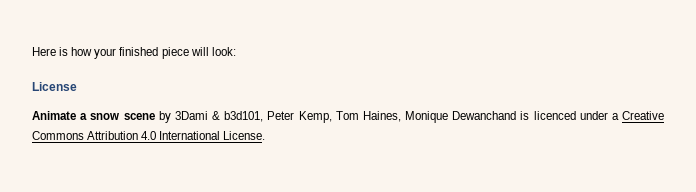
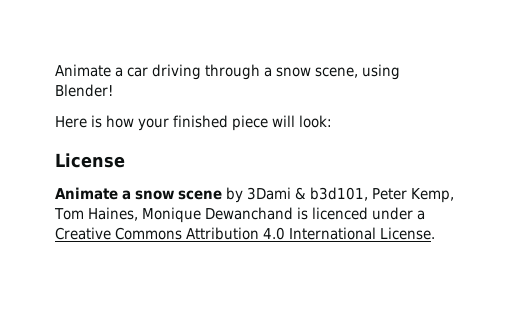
(32, 51) none -> [55,64,401,80] [55,84,113,97] Animate a car driving through a snow scene, using Blender! //

